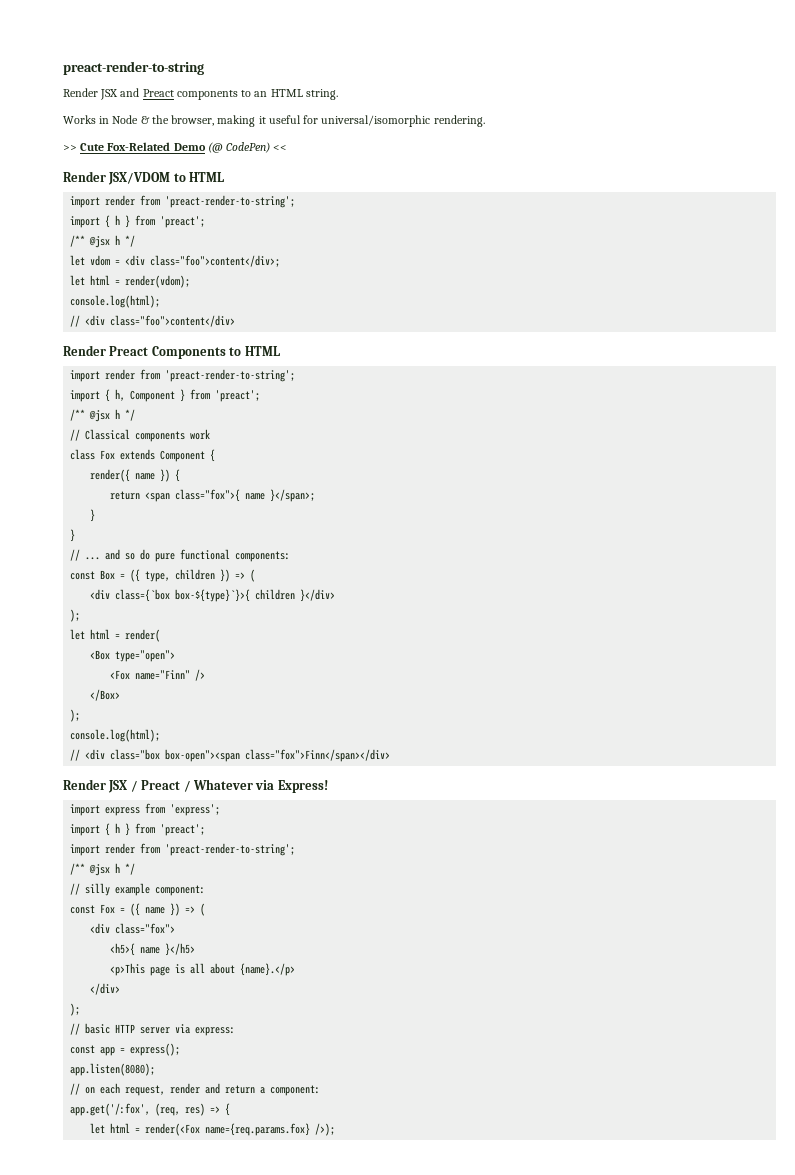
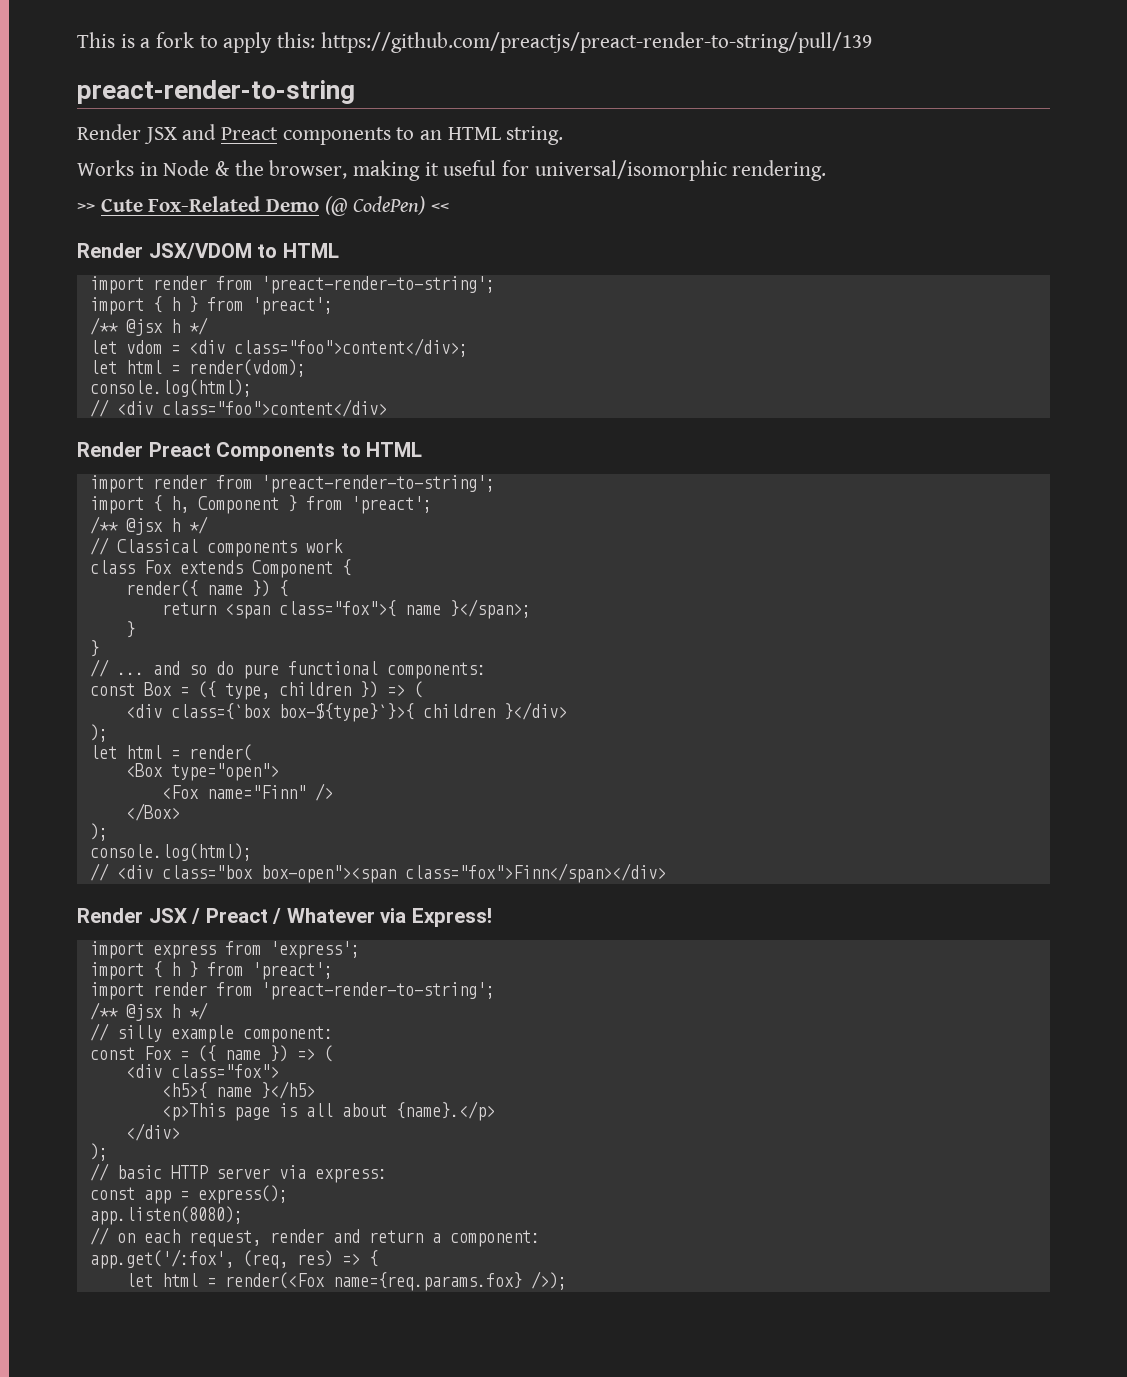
(63, 68) none -> [77,32,872,53] This is a fork to apply this: https://github.com/preactjs/preact-render-to-string/pull/139 //

